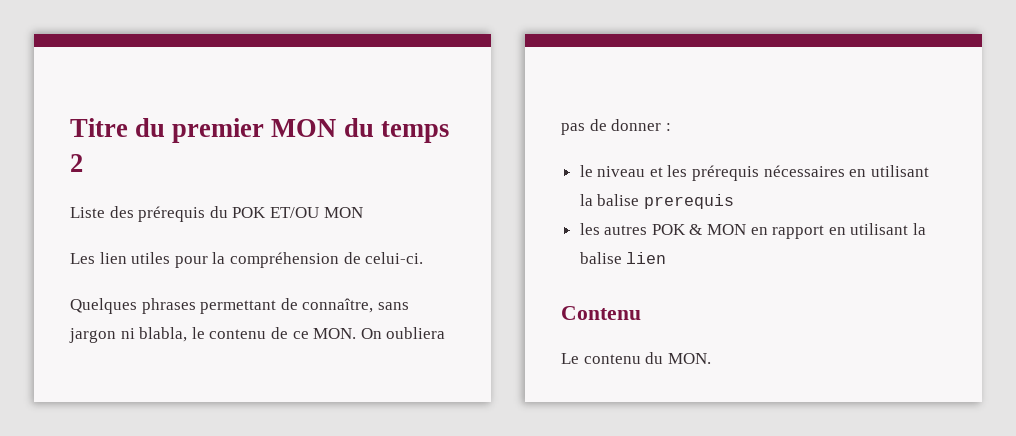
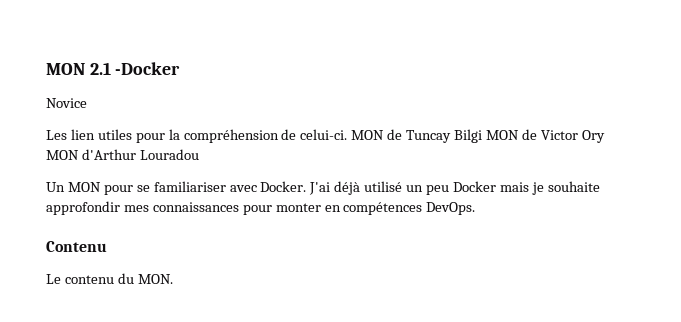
[70,118,449,143] [70,154,83,172] [70,206,363,222] Titre du premier MON du temps 2 // Liste des prérequis du POK ET/OU MON -> [46,62,181,75] [46,98,87,108] MON 2.1 -Docker // Novice
[70,298,409,314] [69,327,446,343] [561,119,671,135] [579,165,929,181] [579,194,734,209] [579,223,927,239] [579,252,667,264] // Quelques phrases permettant de connaître, sans jargon ni blabla, le contenu de ce MON. On oubliera pas de donner : // le niveau et les prérequis nécessaires en utilisant la balise prerequis // les autres POK & MON en rapport en utilisant la balise lien -> [351,129,605,143] [46,149,199,160] [46,181,600,195] [46,201,476,215] MON de Tuncay Bilgi MON de Victor Ory MON d'Arthur Louradou // Un MON pour se familiariser avec Docker. J'ai déjà utilisé un peu Docker mais je souhaite approfondir mes connaissances pour monter en compétences DevOps.

